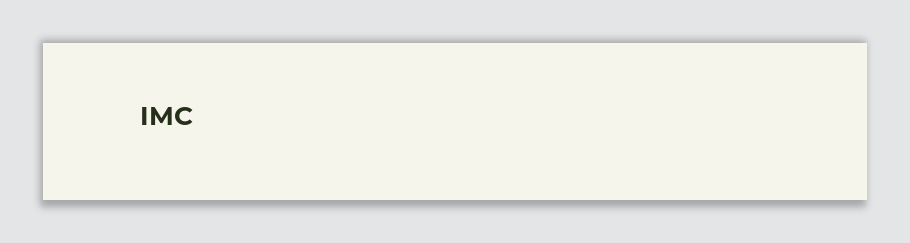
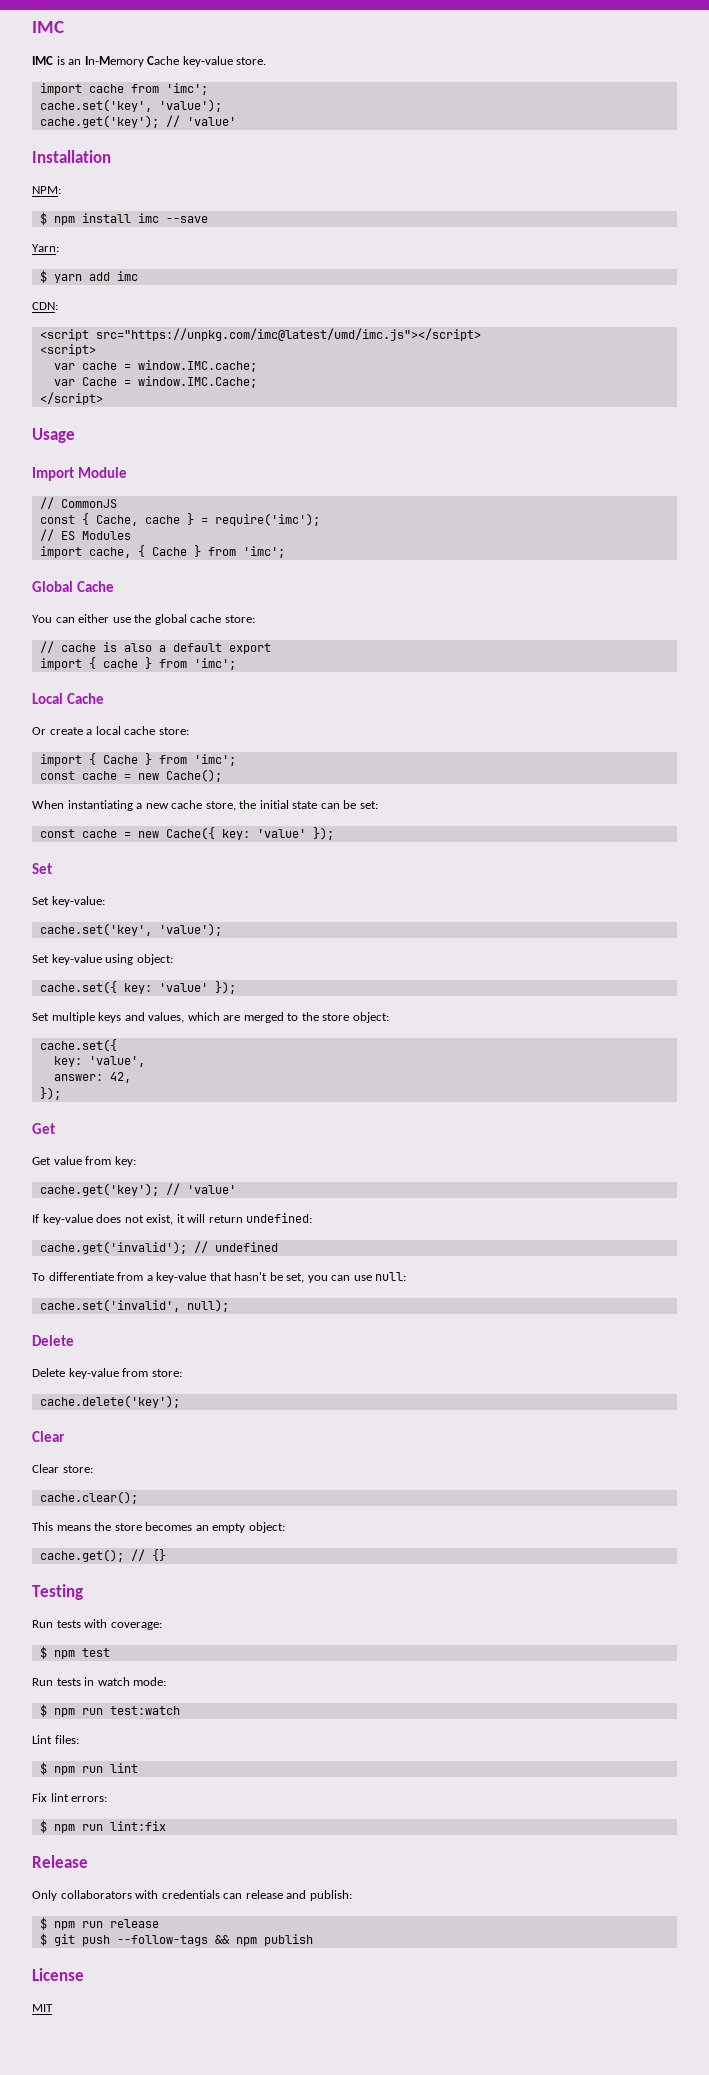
[140,107,193,125] IMC -> [32,21,64,33] [32,56,267,67] [39,83,208,95] [39,99,222,112] [39,115,236,128] [32,150,111,163] [32,186,61,194] [39,212,208,225] [32,244,59,252] [39,270,138,283] [32,302,58,310] [39,328,481,341] [39,344,96,356] [53,360,257,372] [53,376,257,388] [39,392,103,405] [32,428,75,443] [32,467,127,481] [39,497,117,509] [39,513,320,526] [39,529,131,541] [39,545,285,558] [32,581,114,592] [32,614,255,625] [39,641,271,654] [39,657,236,670] [32,693,104,704] [32,726,189,735] [39,753,236,766] [39,769,222,782] [32,800,378,811] [39,827,334,840] [32,863,52,874] [32,896,105,907] [39,923,222,936] [32,954,173,965] [39,981,236,994] [32,1012,389,1023] [39,1039,117,1052] [53,1056,145,1067] [53,1072,131,1083] [39,1087,61,1100] [32,1123,55,1134] [32,1156,136,1167] [39,1183,236,1196] [32,1213,313,1225] [39,1241,278,1254] [32,1272,407,1283] [39,1299,229,1312] [32,1335,74,1346] [32,1368,182,1379] [39,1395,180,1408] [32,1431,65,1442] [32,1464,93,1473] [39,1491,138,1504] [32,1522,285,1533] [39,1549,166,1562] [32,1584,83,1600] [32,1619,162,1630] [39,1646,110,1659] [32,1677,167,1686] [39,1704,180,1717] [32,1735,79,1744] [39,1762,138,1775] [32,1793,108,1802] [39,1820,166,1833] [32,1855,88,1868] [32,1890,352,1901] [39,1917,159,1930] [39,1933,313,1946] [32,1968,84,1981] [32,2004,53,2012] IMC // IMC is an In-Memory Cache key-value store. // import cache from 'imc'; // cache.set('key', 'value'); // cache.get('key'); // 'value' // Installation // NPM: // $ npm install imc --save // Yarn: // $ yarn add imc // CDN: // <script src="https://unpkg.com/imc@latest/umd/imc.js"></script> // <script> // var cache = window.IMC.cache; // var Cache = window.IMC.Cache; // </script> // Usage // Import Module // // CommonJS // const { Cache, cache } = require('imc'); // // ES Modules // import cache, { Cache } from 'imc'; // Global Cache // You can either use the global cache store: // // cache is also a default export // import { cache } from 'imc'; // Local Cache // Or create a local cache store: // import { Cache } from 'imc'; // const cache = new Cache(); // When instantiating a new cache store, the initial state can be set: // const cache = new Cache({ key: 'value' }); // Set // Set key-value: // cache.set('key', 'value'); // Set key-value using object: // cache.set({ key: 'value' }); // Set multiple keys and values, which are merged to the store object: // cache.set({ // key: 'value', // answer: 42, // }); // Get // Get value from key: // cache.get('key'); // 'value' // If key-value does not exist, it will return undefined: // cache.get('invalid'); // undefined // To differentiate from a key-value that hasn't be set, you can use null: // cache.set('invalid', null); // Delete // Delete key-value from store: // cache.delete('key'); // Clear // Clear store: // cache.clear(); // This means the store becomes an empty object: // cache.get(); // {} // Testing // Run tests with coverage: // $ npm test // Run tests in watch mode: // $ npm run test:watch // Lint files: // $ npm run lint // Fix lint errors: // $ npm run lint:fix // Release // Only collaborators with credentials can release and publish: // $ npm run release // $ git push --follow-tags && npm publish // License // MIT

